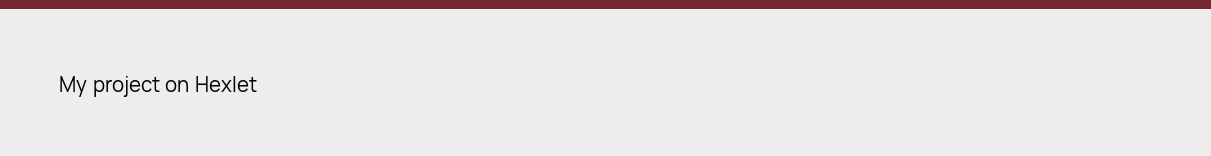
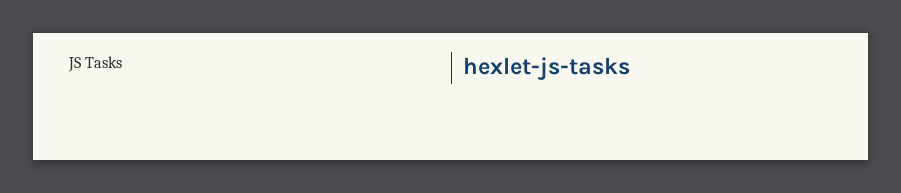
[59,76,257,97] My project on Hexlet -> [68,56,123,72] [463,57,630,80] JS Tasks // hexlet-js-tasks

